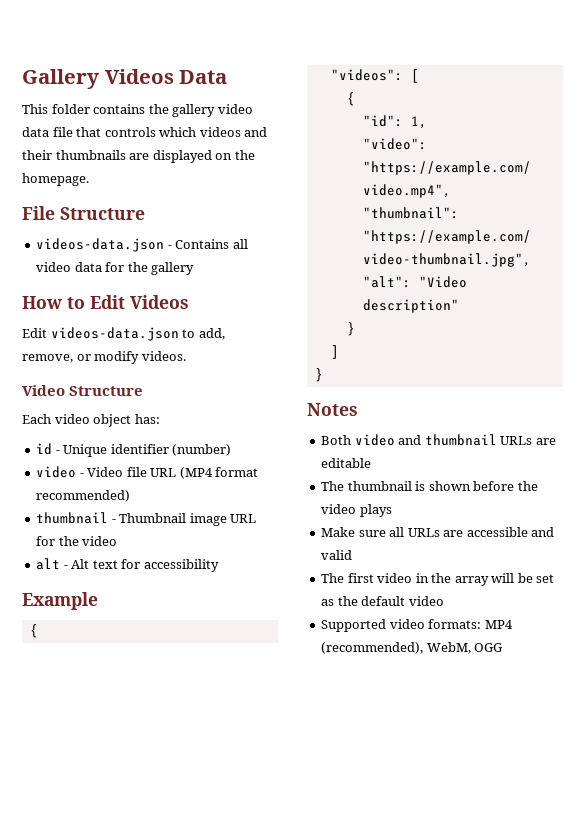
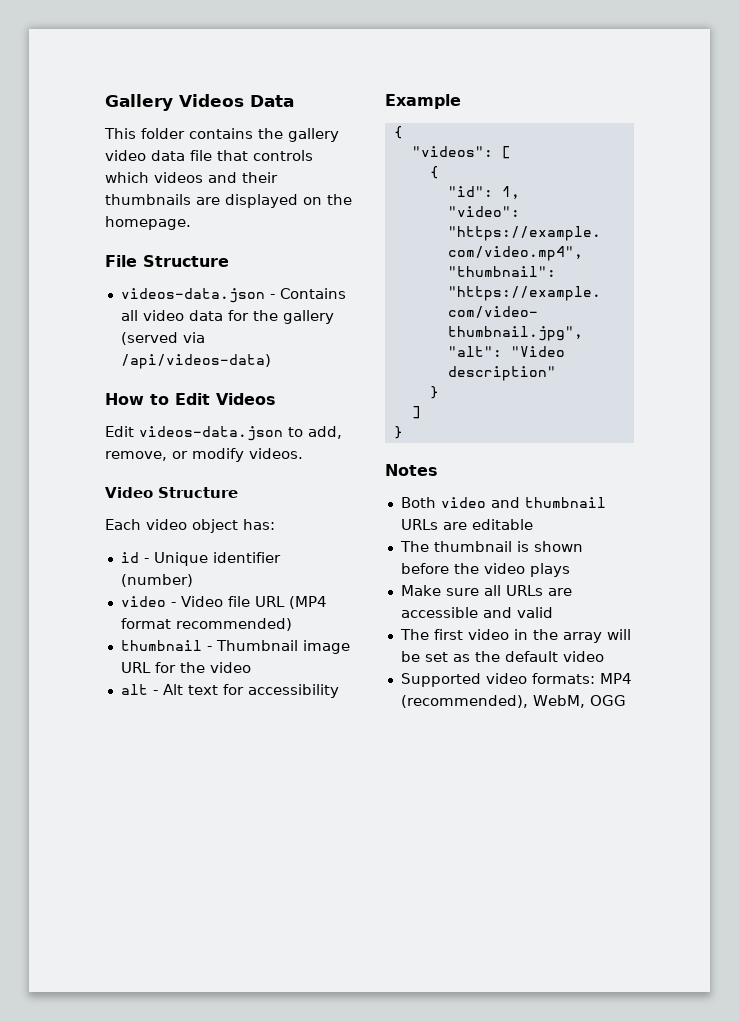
(195, 268) none -> [120,332,205,345] [120,354,271,369] (served via /api/videos-data)

